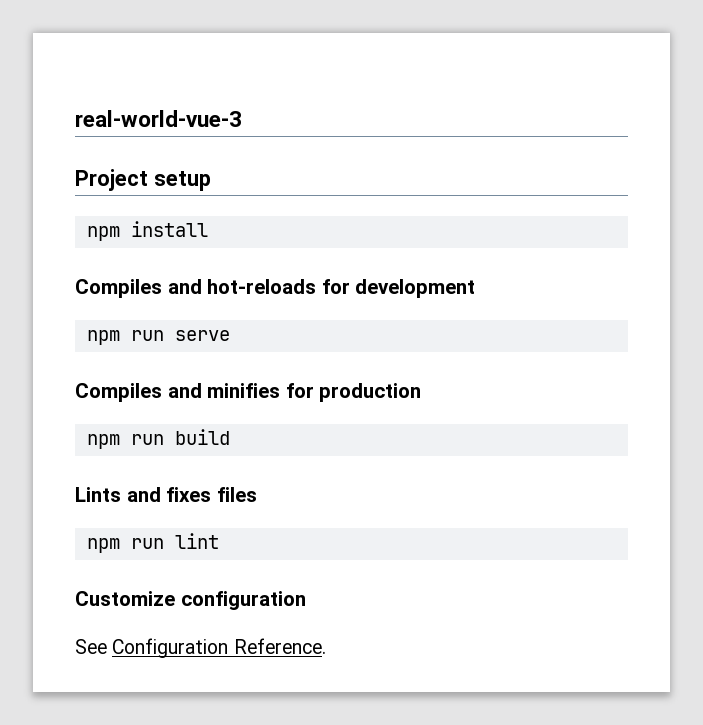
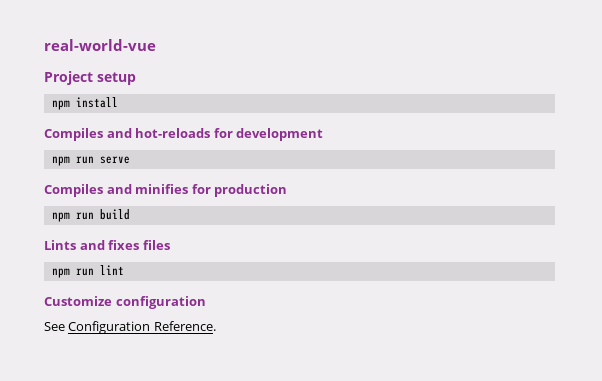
[75,110,242,127] real-world-vue-3 -> [44,39,156,51] real-world-vue

